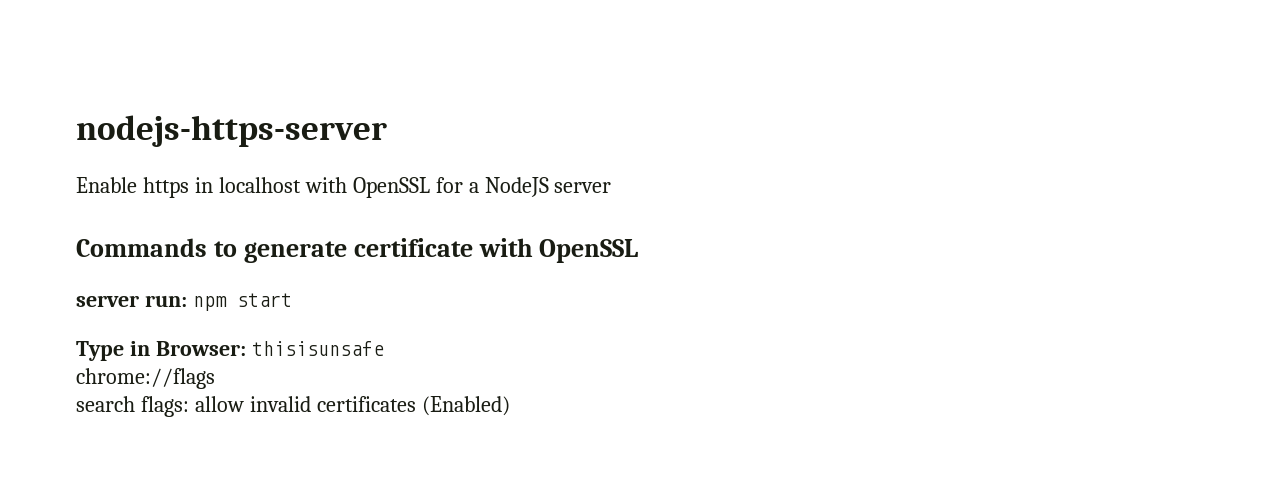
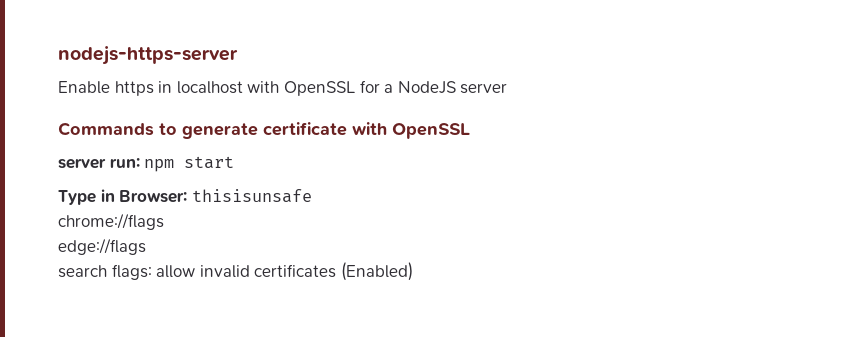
(215, 378) none -> [58,238,146,255] // edge://flags

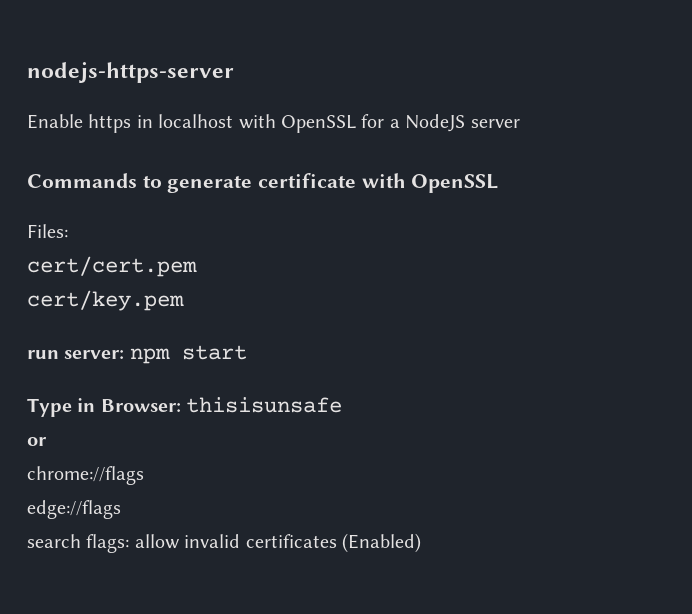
[58,158,140,169] server run: -> [27,224,68,238] [27,256,197,277] [27,290,184,311] [27,350,125,359] Files: // cert/cert.pem // cert/key.pem // run server:
(312, 196) none -> [27,437,47,446] // or

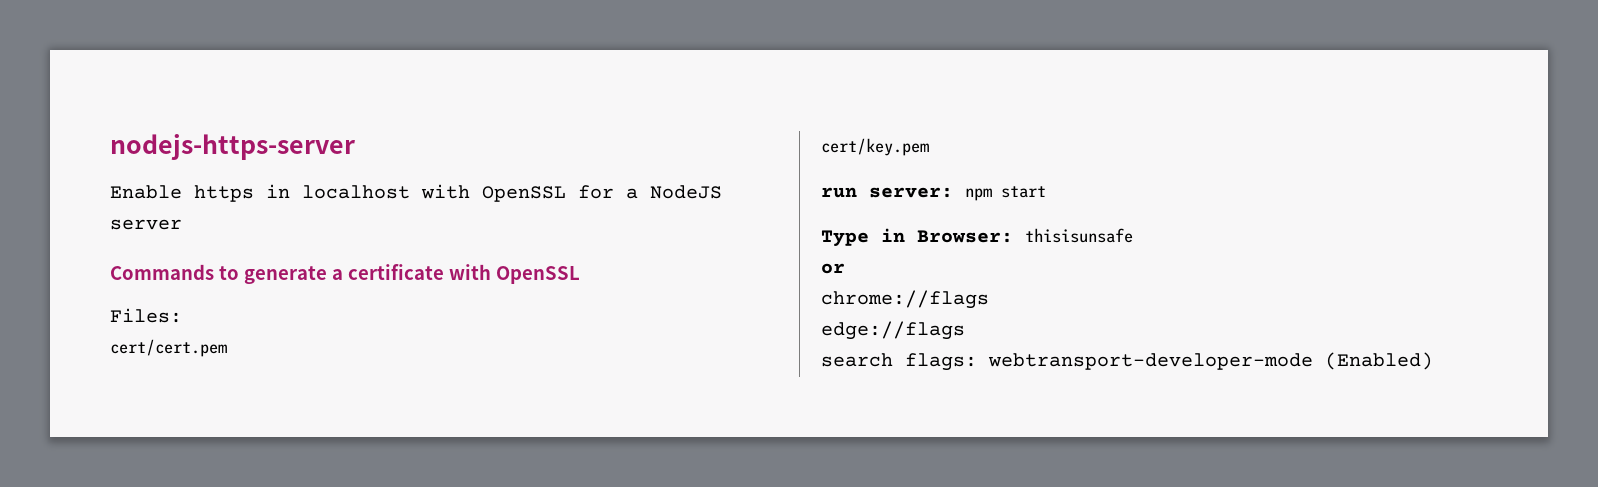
(253, 184) none -> [331,269,343,280] a
[134,534,337,549] allow invalid certificates -> [988,353,1313,370] webtransport-developer-mode

